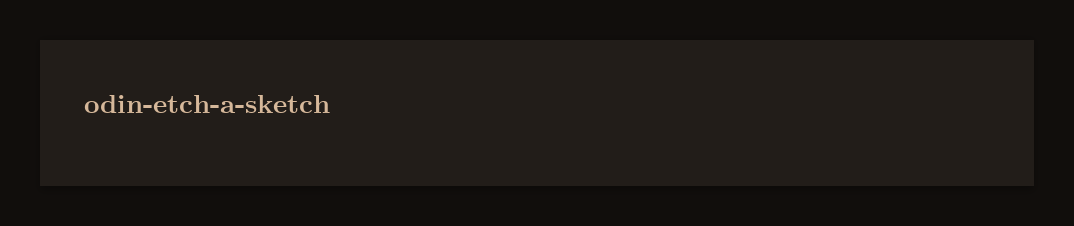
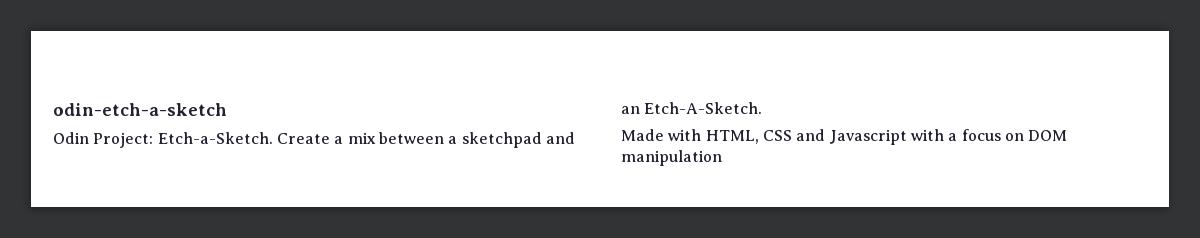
(330, 104) none -> [53,132,575,148] [621,102,763,114] [621,129,1068,145] [621,150,722,166] // Odin Project: Etch-a-Sketch. Create a mix between a sketchpad and an Etch-A-Sketch. // Made with HTML, CSS and Javascript with a focus on DOM manipulation

